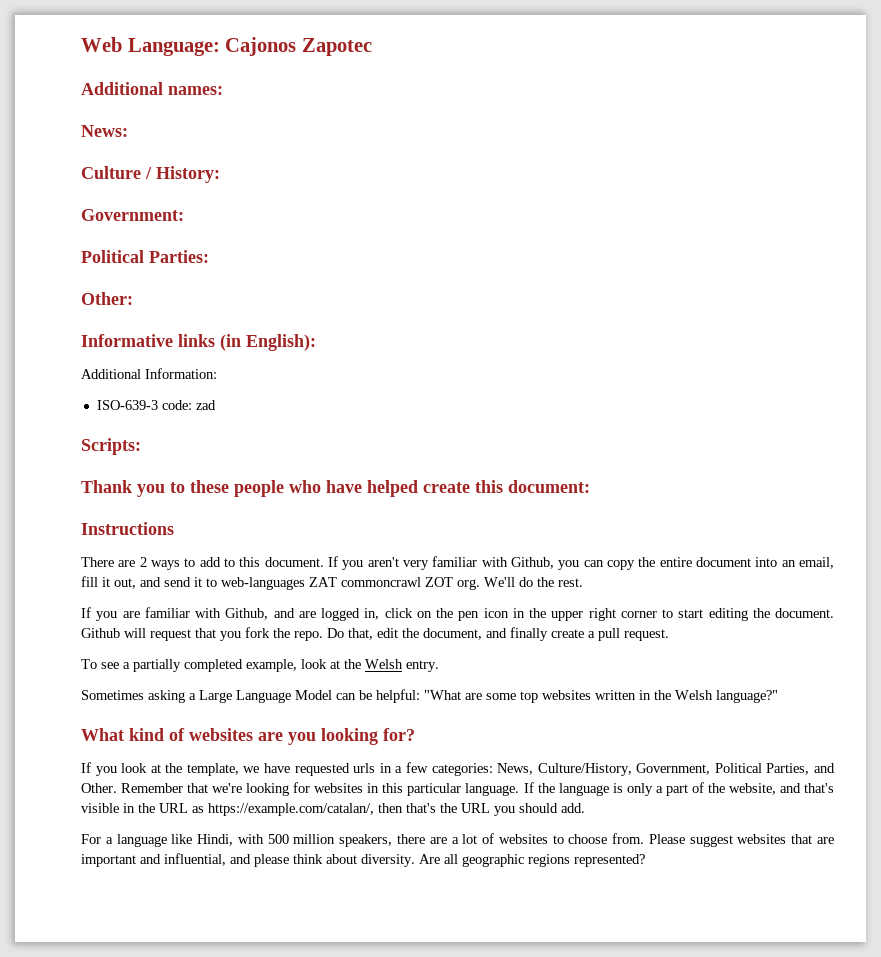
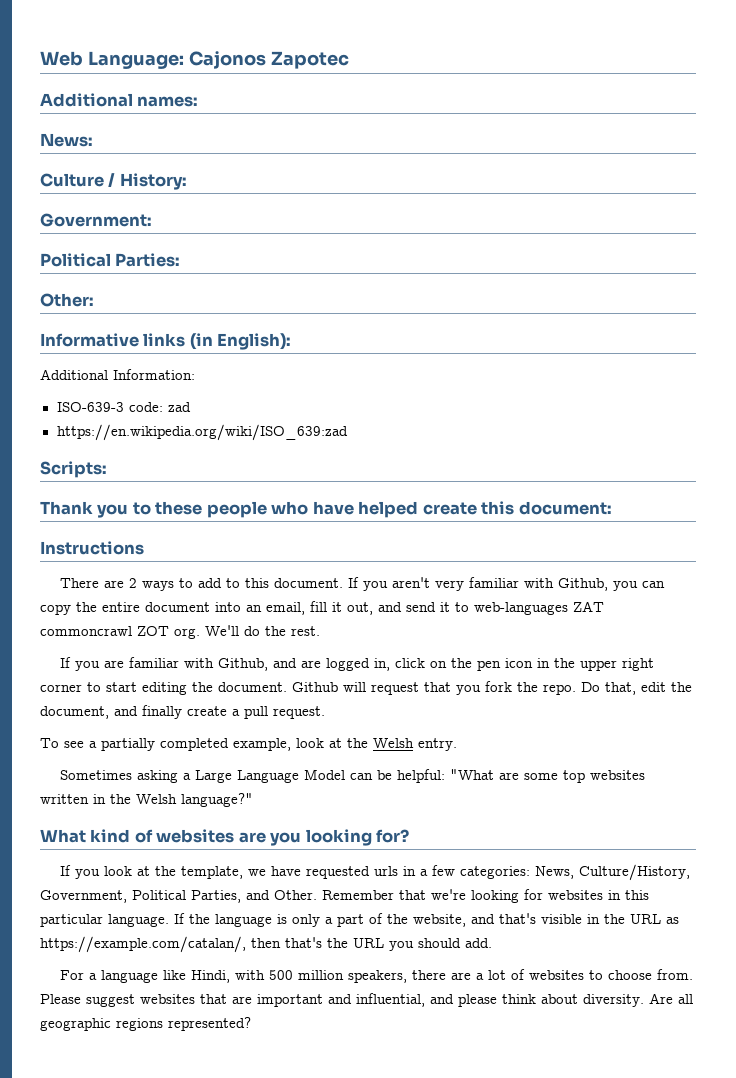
(216, 405) none -> [56,424,348,441] // https://en.wikipedia.org/wiki/ISO_639:zad

